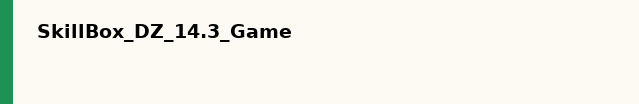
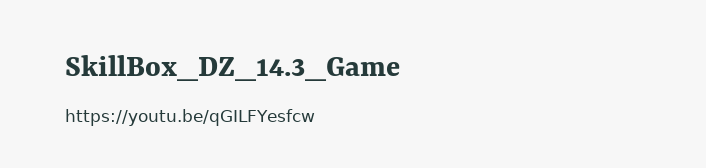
(292, 33) none -> [65,109,315,126] // https://youtu.be/qGILFYesfcw

